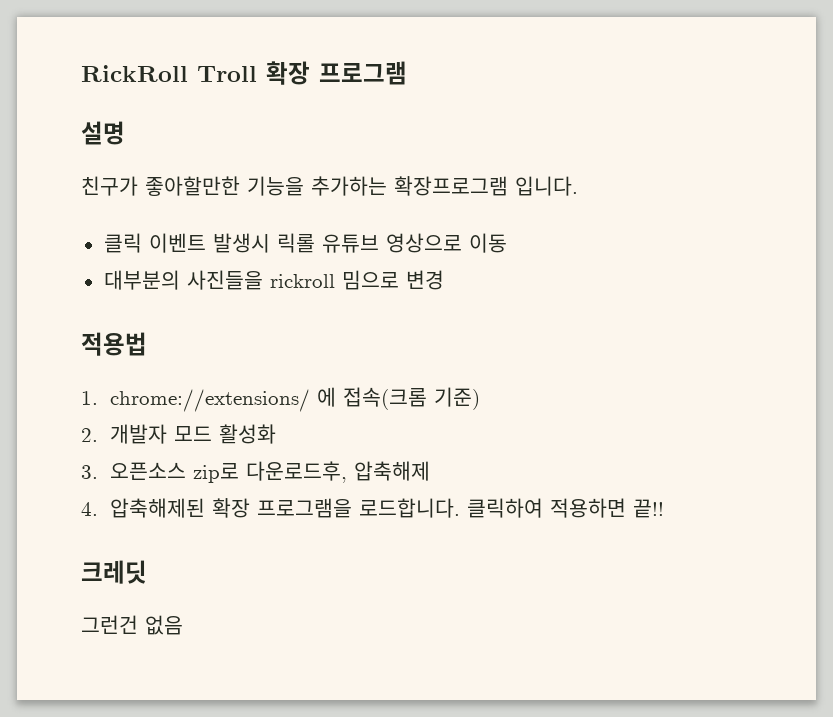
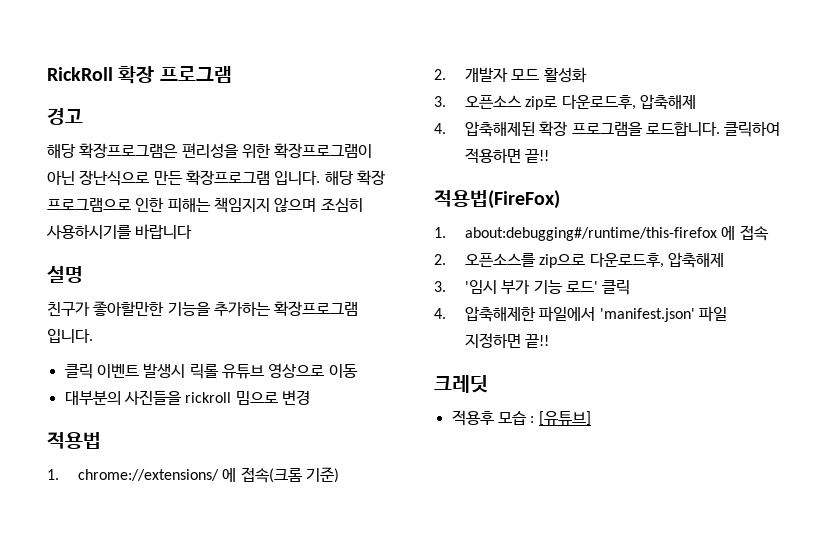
[197,66,257,82] Troll -> (113, 74) none
(407, 73) none -> [47,108,83,125] [47,143,373,158] [47,170,386,186] [47,197,363,213] [46,224,193,239] // 경고 // 해당 확장프로그램은 편리성을 위한 확장프로그램이 아닌 장난식으로 만든 확장프로그램 입니다. 해당 확장 프로그램으로 인한 피해는 책임지지 않으며 조심히 사용하시기를 바랍니다
[81,560,147,584] [81,615,183,635] 크레딧 // 그런건 없음 -> [434,190,560,209] [434,225,769,241] [434,252,725,268] [434,280,631,295] [434,306,728,322] [465,333,550,348] [434,375,488,393] [451,410,591,426] 적용법(FireFox) // 1. about:debugging#/runtime/this-firefox 에 접속 // 2. 오픈소스를 zip으로 다운로드후, 압축해제 // 3. '임시 부가 기능 로드' 클릭 // 4. 압축해제한 파일에서 'manifest.json' 파일 지정하면 끝!! // 크레딧 // 적용후 모습 : [유튜브]

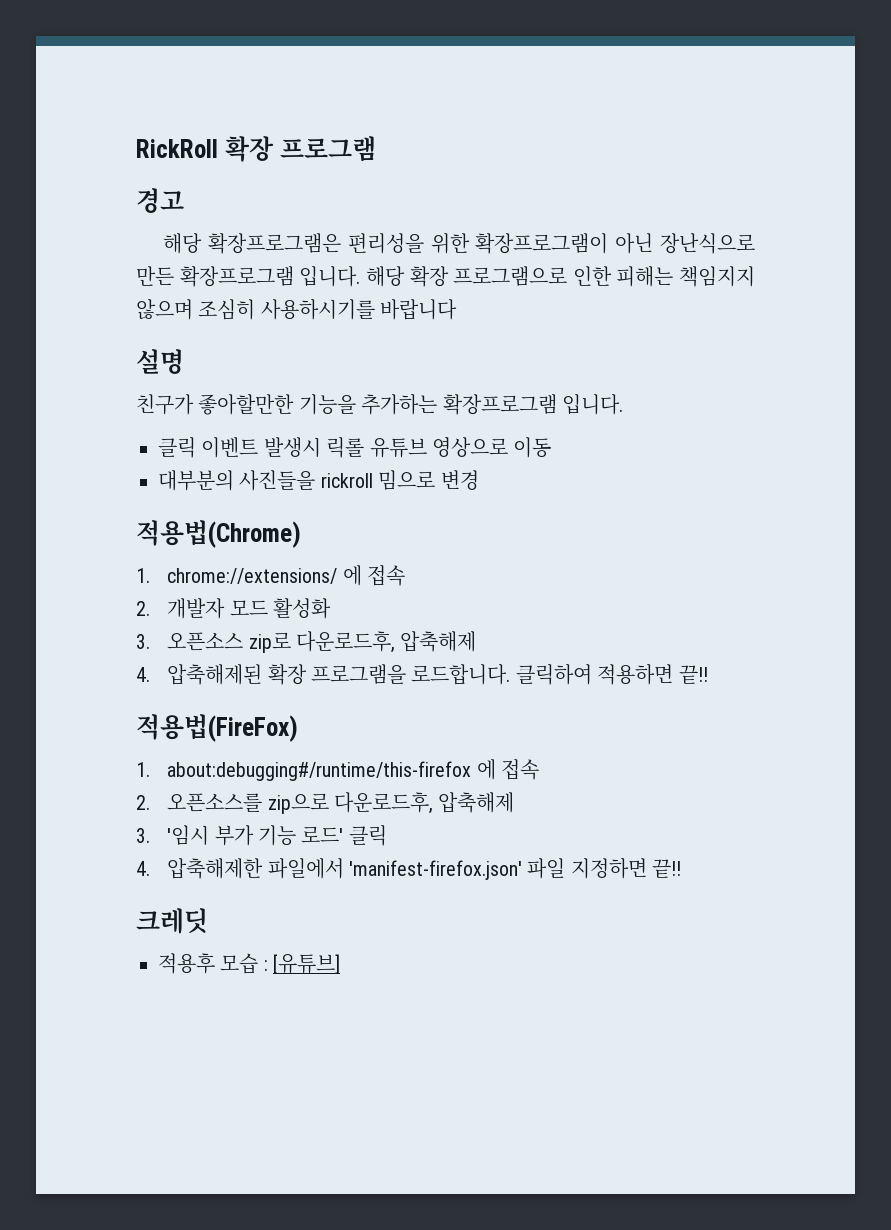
[47,432,101,449] 적용법 -> [136,520,301,548] 적용법(Chrome)
[240,467,340,483] 접속(크롬 기준) -> [367,565,406,586] 접속
[599,308,695,322] 'manifest.json' -> [349,860,523,880] 'manifest-firefox.json'

